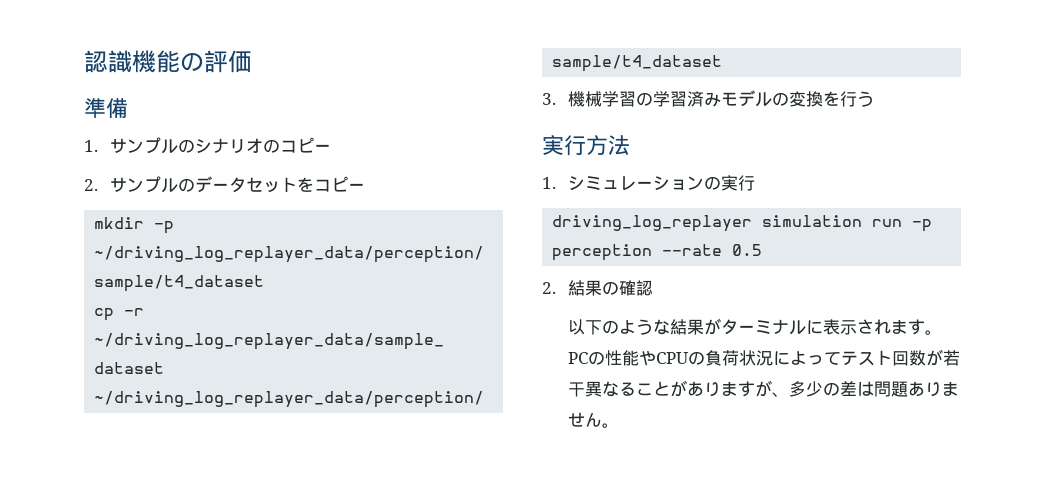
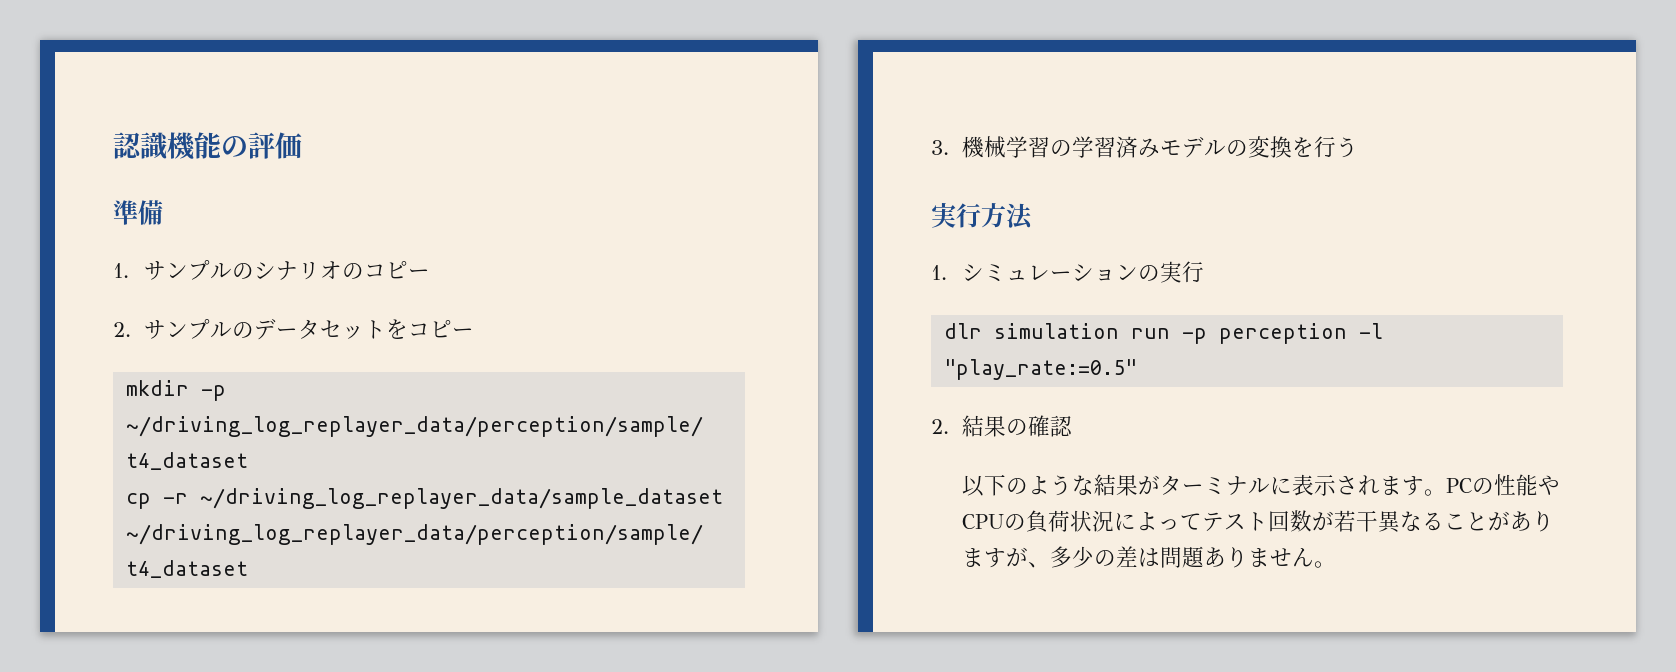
[552,215,753,232] driving_log_replayer -> [943,323,982,339] dlr
[662,244,763,256] --rate 0.5 -> [1358,323,1383,339] [943,359,1137,380] -l "play_rate:=0.5"

